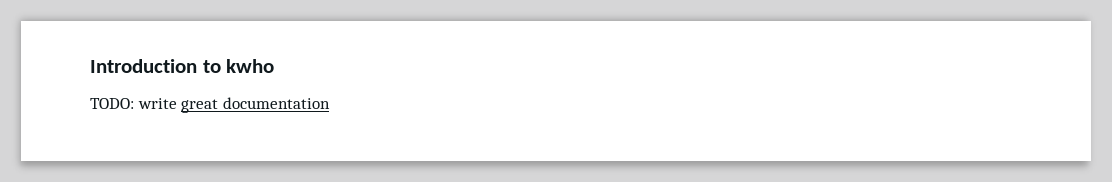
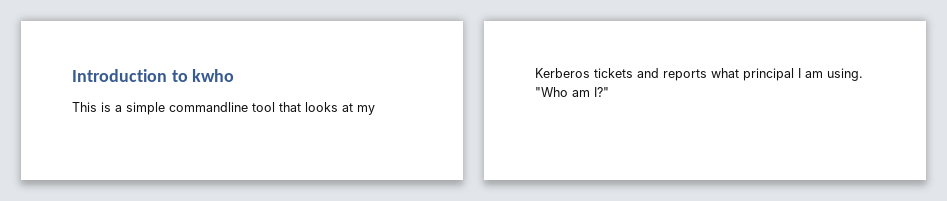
[90,97,330,113] TODO: write great documentation -> [72,102,375,115] [535,68,863,81] [535,87,609,97] This is a simple commandline tool that looks at my Kerberos tickets and reports what principal I am using. "Who am I?"

